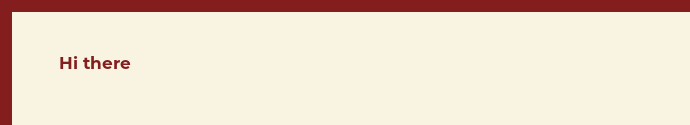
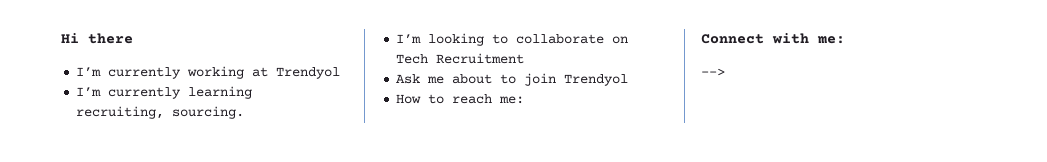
(131, 62) none -> [76,66,341,79] [76,86,253,99] [76,106,245,119] [396,33,629,46] [396,53,525,64] [396,73,629,86] [396,94,525,104] [701,33,845,44] [701,68,725,76] // I’m currently working at Trendyol // I’m currently learning recruiting, sourcing. // I’m looking to collaborate on Tech Recruitment // Ask me about to join Trendyol // How to reach me: // Connect with me: // -->

